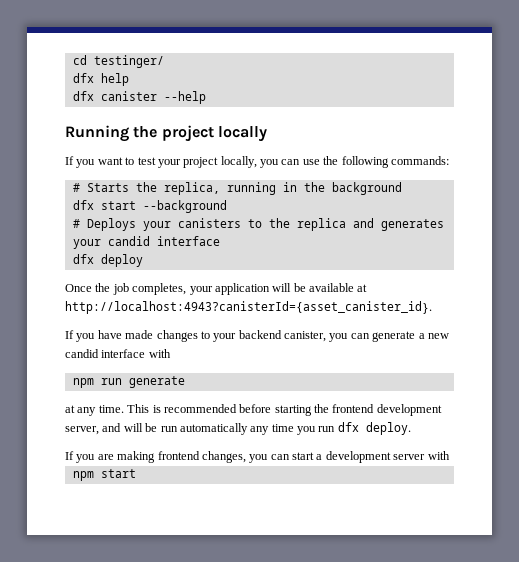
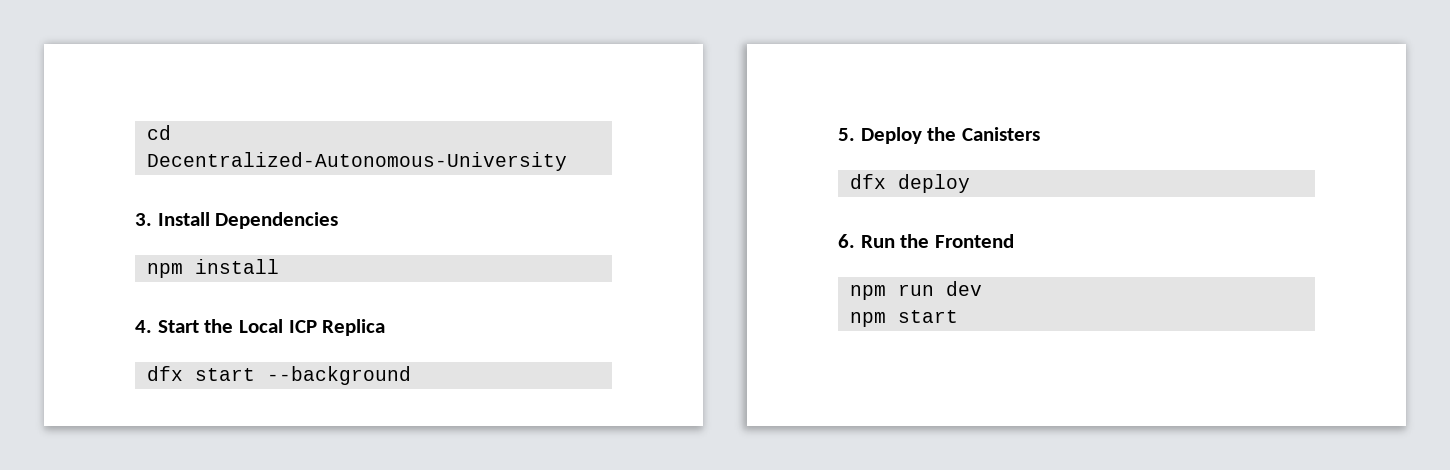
[93,55,164,68] [72,73,129,86] [72,91,206,104] [65,125,267,142] [65,156,449,168] [72,182,402,195] [72,200,227,213] [72,218,444,231] [72,236,220,249] [72,254,143,267] [65,283,368,295] [65,301,432,314] [65,330,449,342] [65,349,171,358] [72,376,185,388] [65,404,442,416] [65,422,411,435] [65,451,450,463] testinger/ // dfx help // dfx canister --help // Running the project locally // If you want to test your project locally, you can use the following commands: // # Starts the replica, running in the background // dfx start --background // # Deploys your canisters to the replica and generates your candid interface // dfx deploy // Once the job completes, your application will be available at http://localhost:4943?canisterId={asset_canister_id}. // If you have made changes to your backend canister, you can generate a new candid interface with // npm run generate // at any time. This is recommended before starting the frontend development server, and will be run automatically any time you run dfx deploy. // If you are making frontend changes, you can start a development server with -> [147,152,567,171] [135,212,339,229] [147,259,279,278] [135,319,386,336] [147,366,411,385] [838,127,1041,144] [850,174,970,193] [838,234,1015,248] [850,281,982,300] Decentralized-Autonomous-University // 3. Install Dependencies // npm install // 4. Start the Local ICP Replica // dfx start --background // 5. Deploy the Canisters // dfx deploy // 6. Run the Frontend // npm run dev

